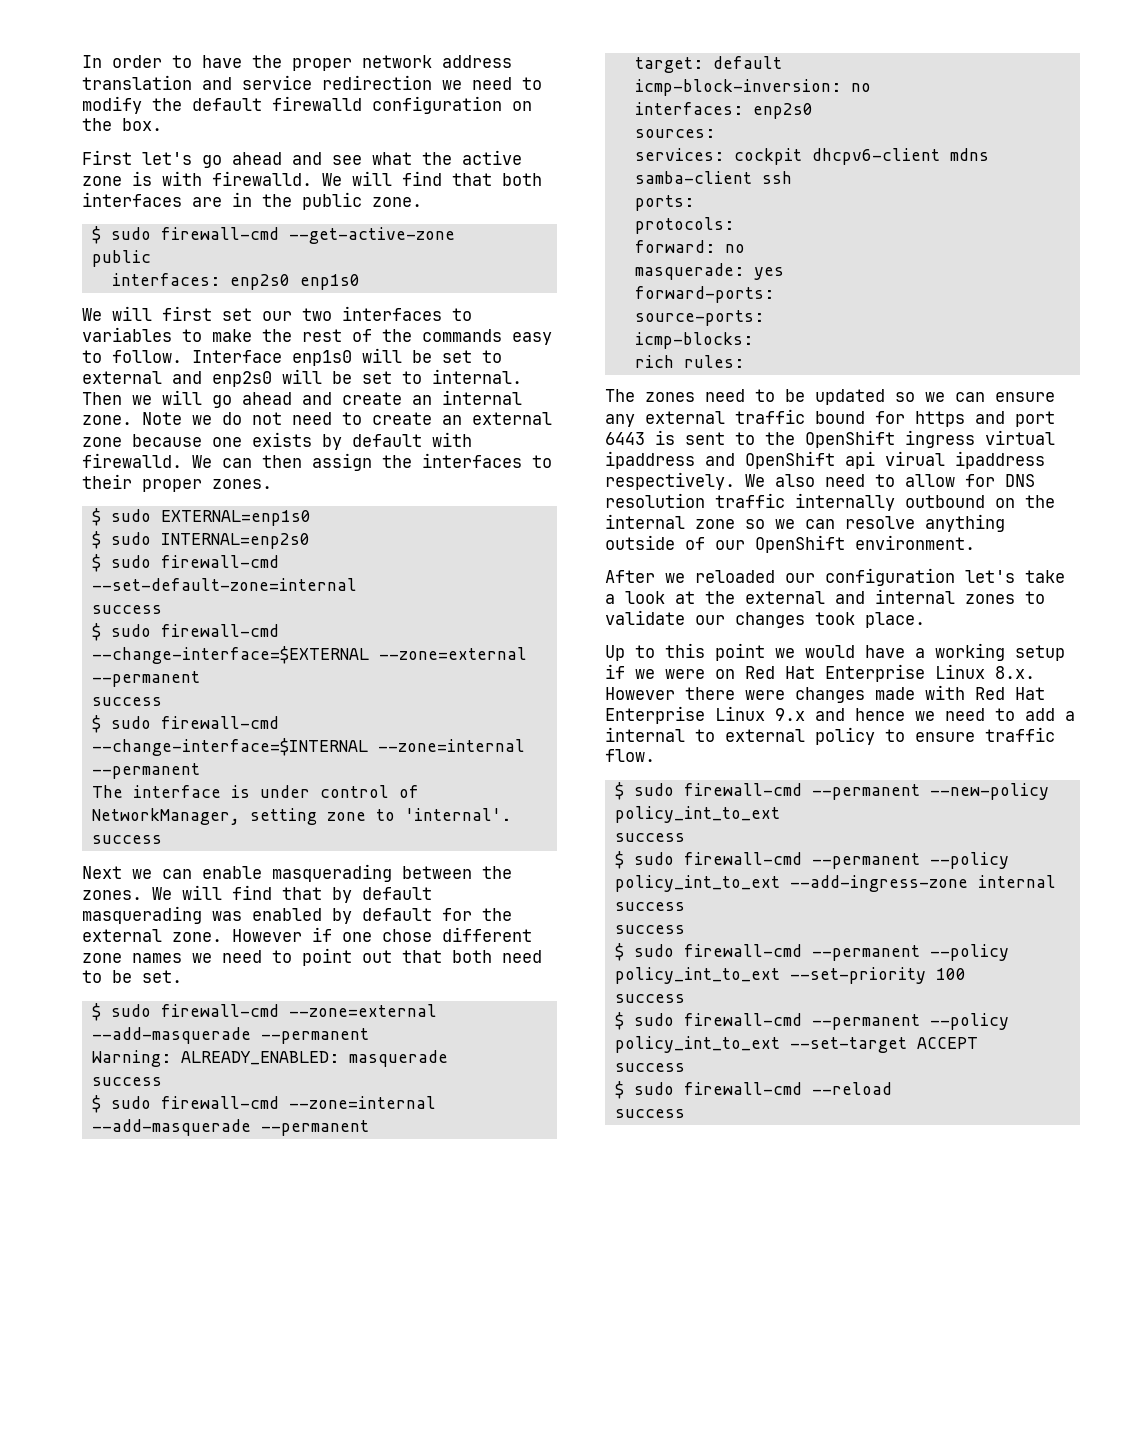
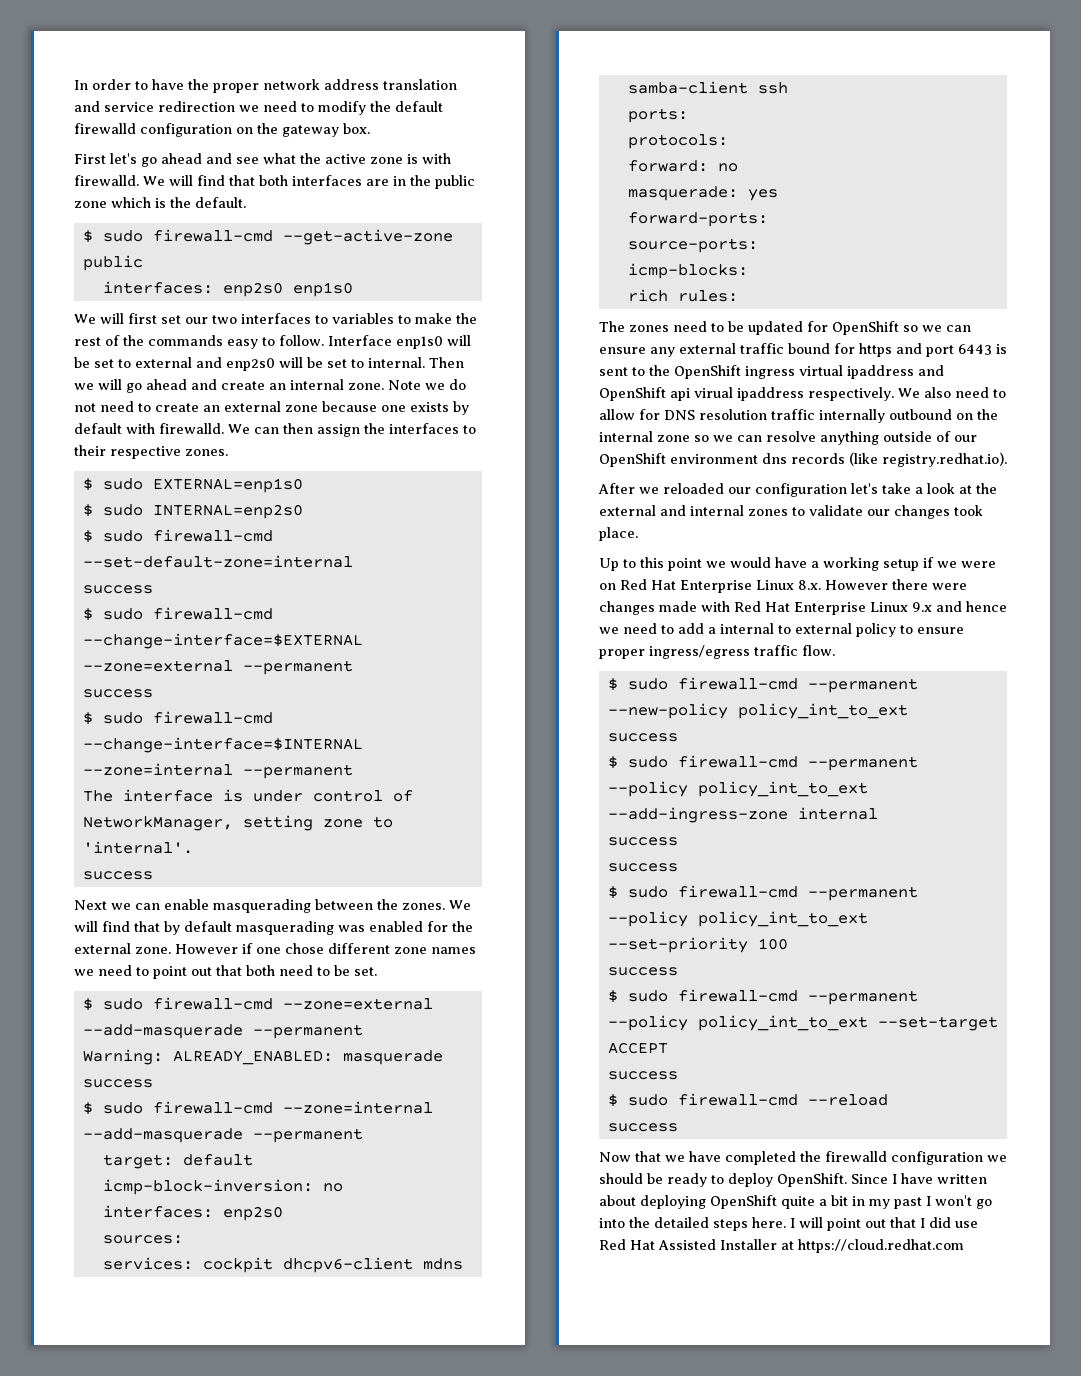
(112, 124) none -> [282,125,339,137] gateway
[372,197,422,207] zone. -> [74,197,246,208] zone which is the default.
[142,479,202,492] proper -> [110,446,181,459] respective
[332,908,432,924] by default -> (423, 926) none
(885, 397) none -> [807,321,899,335] for OpenShift
[855,535,975,550] environment. -> [670,452,1007,467] environment dns records (like registry.redhat.io).
(975, 737) none -> [599,645,750,659] proper ingress/egress
(685, 1113) none -> [599,1151,1007,1165] [599,1173,987,1187] [599,1195,992,1209] [599,1217,978,1231] [599,1239,964,1253] // Now that we have completed the firewalld configuration we should be ready to deploy OpenShift. Since I have written about deploying OpenShift quite a bit in my past I won't go into the detailed steps here. I will point out that I did use Red Hat Assisted Installer at https://cloud.redhat.com

